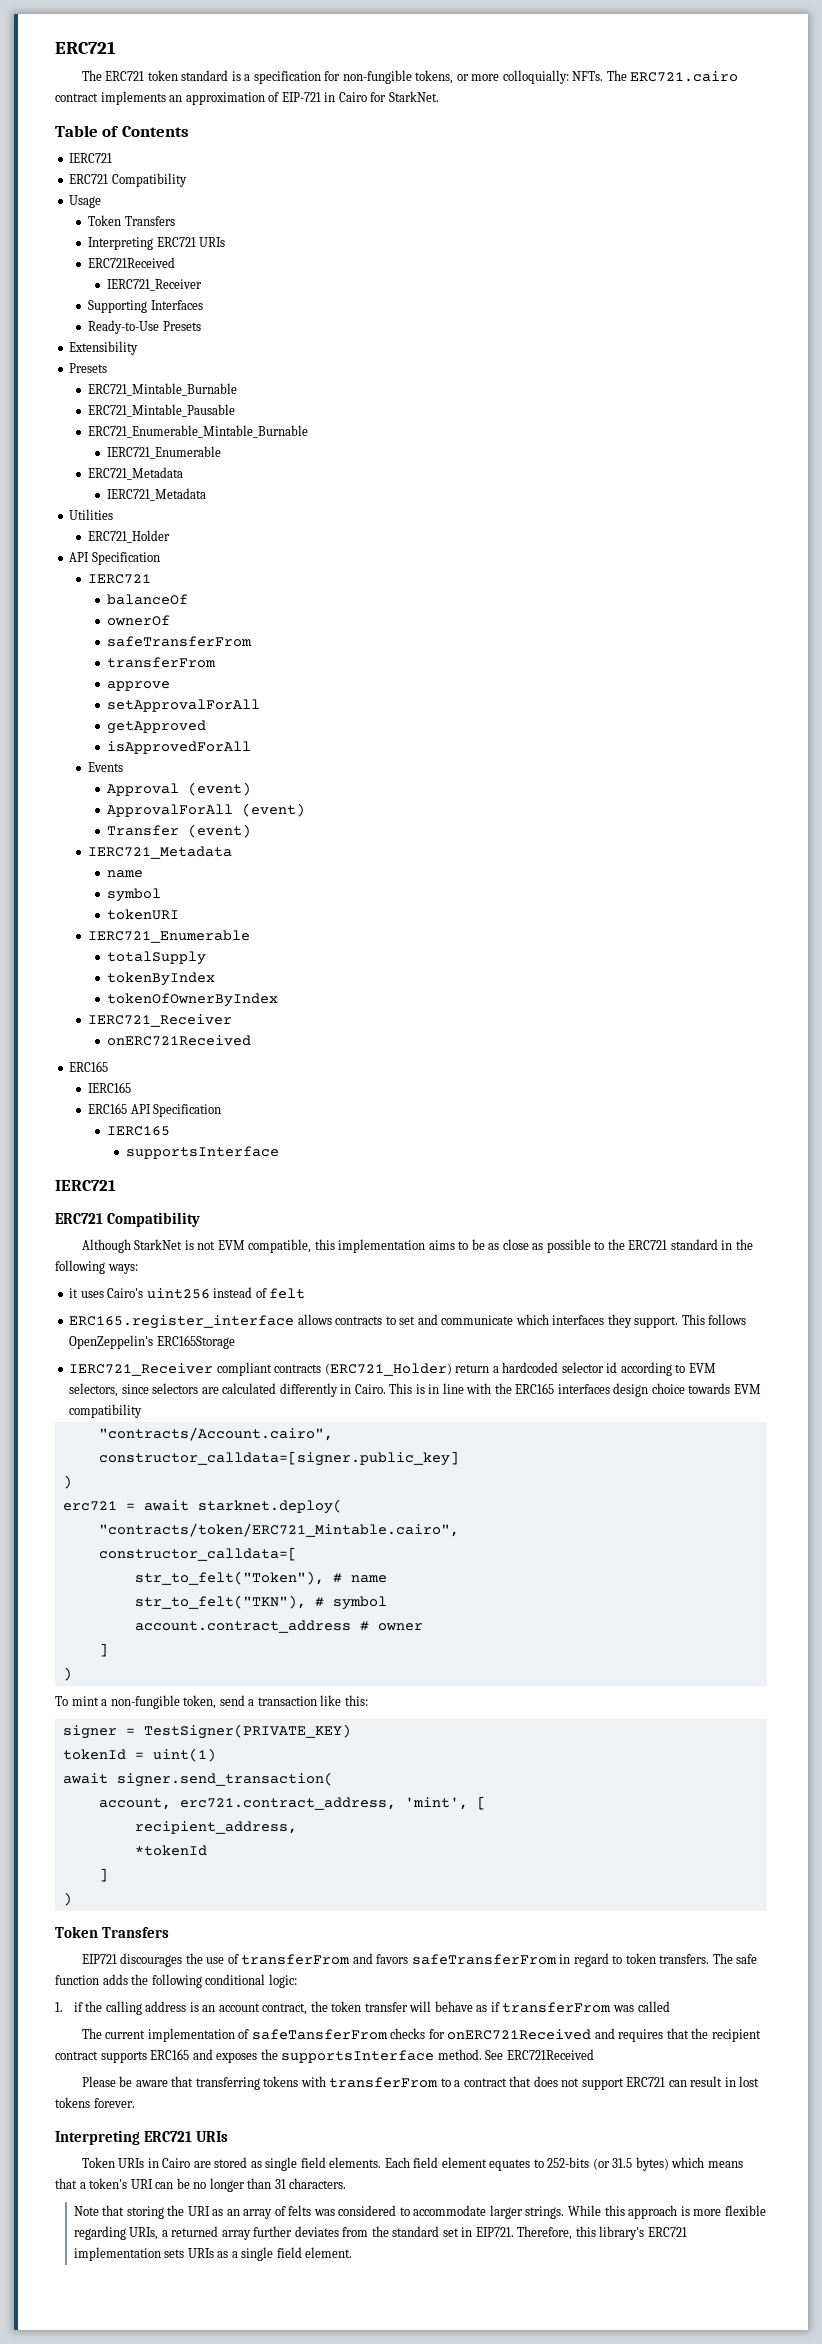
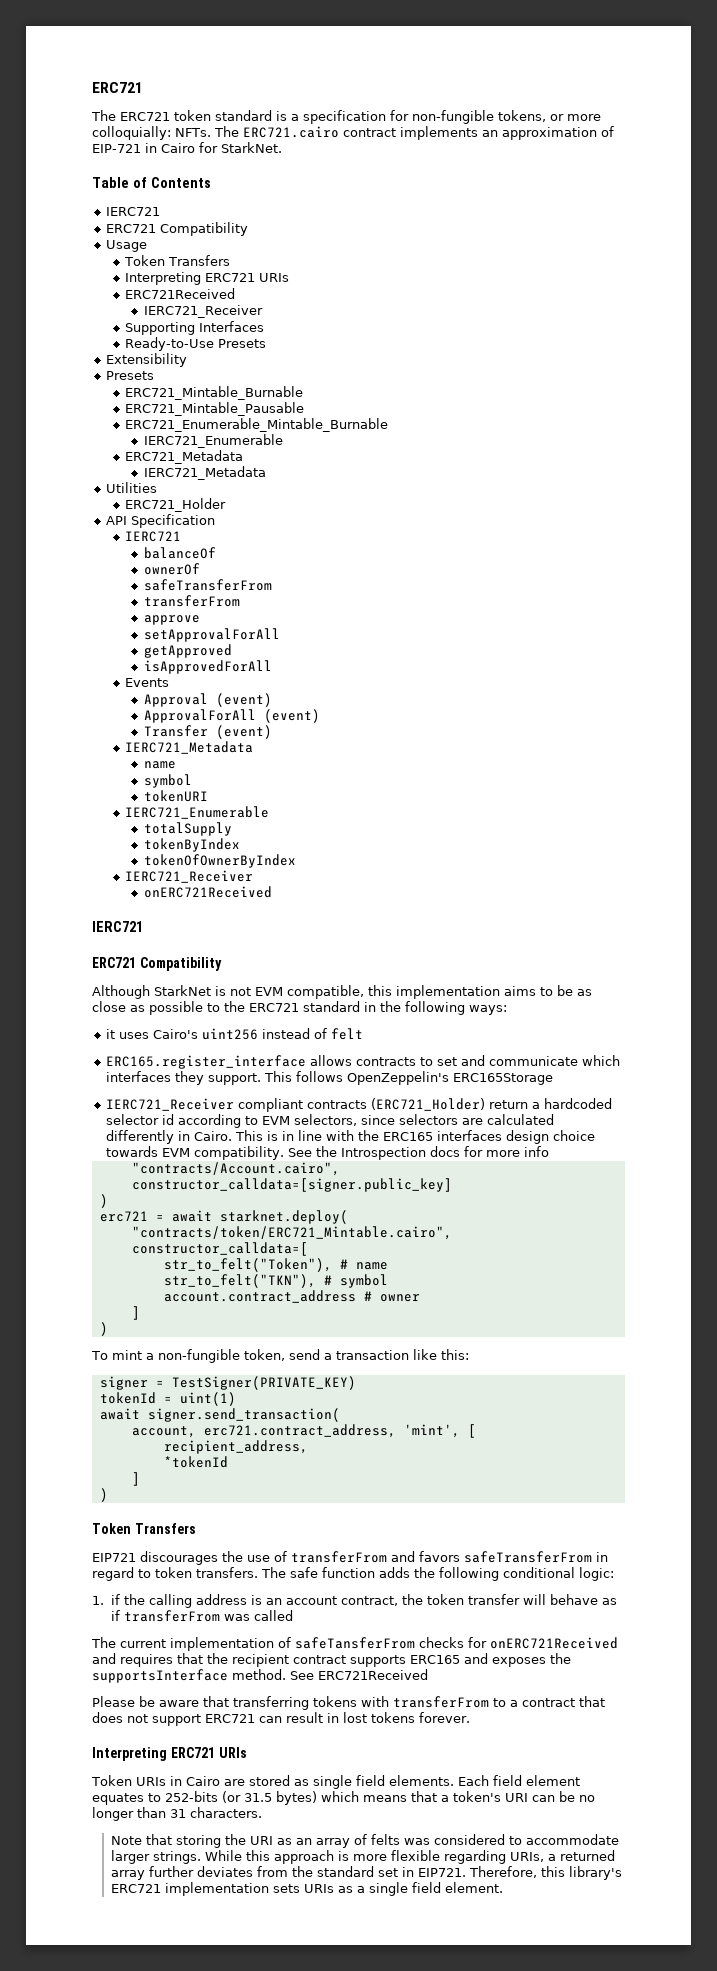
[69,1061,109,1072] [88,1082,132,1093] [88,1103,222,1117] [106,1126,170,1136] [125,1146,279,1159] // ERC165 // IERC165 // ERC165 API Specification // IERC165 // supportsInterface -> (273, 892) none
[69,1404,143,1418] compatibility -> [194,1146,550,1160] compatibility. See the Introspection docs for more info

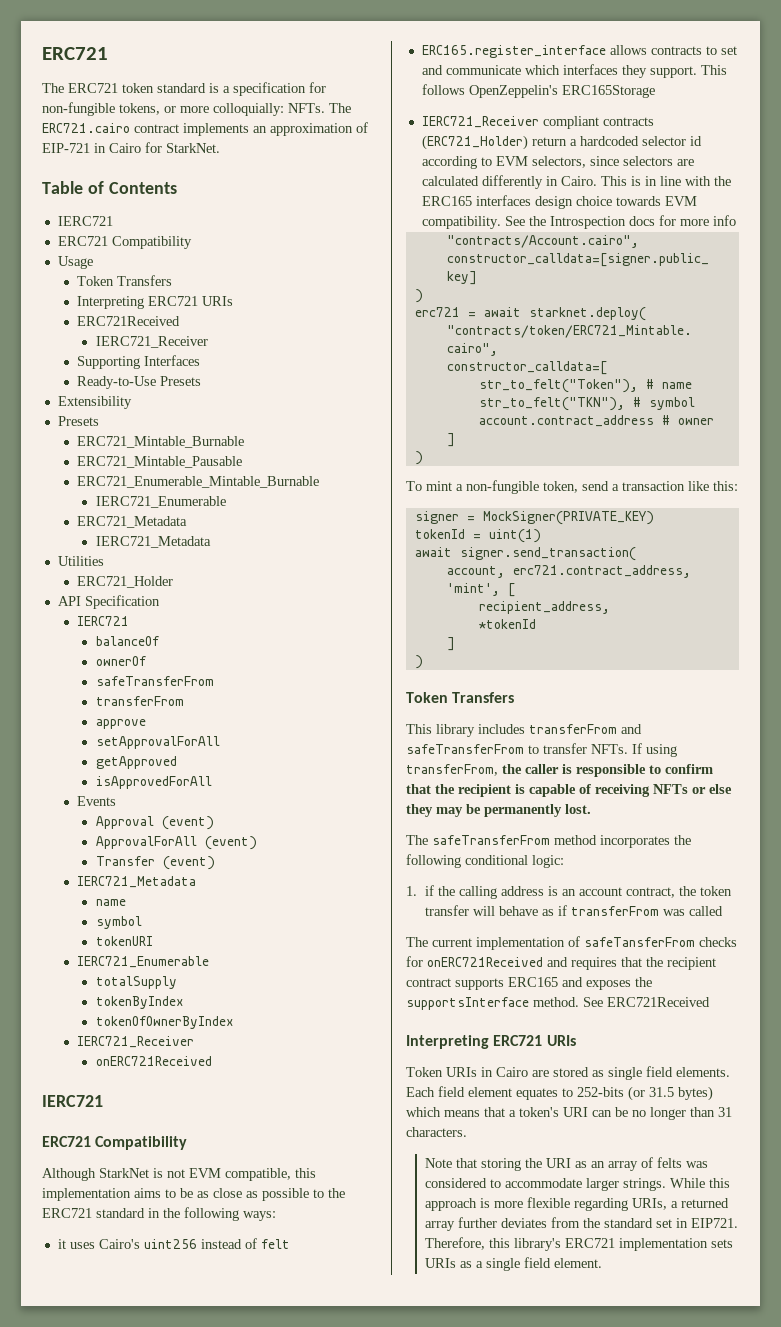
[171,1376,356,1390] TestSigner(PRIVATE_KEY) -> [482,511,654,525] MockSigner(PRIVATE_KEY)
[92,1551,608,1565] [92,1567,410,1581] EIP721 discourages the use of transferFrom and favors safeTransferFrom in regard to token transfers. The safe function adds -> [406,724,642,737] [406,743,677,757] [406,764,713,777] [406,784,732,797] [406,804,591,817] [406,835,670,848] This library includes transferFrom and safeTransferFrom to transfer NFTs. If using transferFrom, the caller is responsible to confirm that the recipient is capable of receiving NFTs or else they may be permanently lost. // The safeTransferFrom method incorporates
[92,1696,605,1710] [92,1712,470,1726] // Please be aware that transferring tokens with transferFrom to a contract that does not support ERC721 can result in lost tokens forever. -> (710, 1002) none

